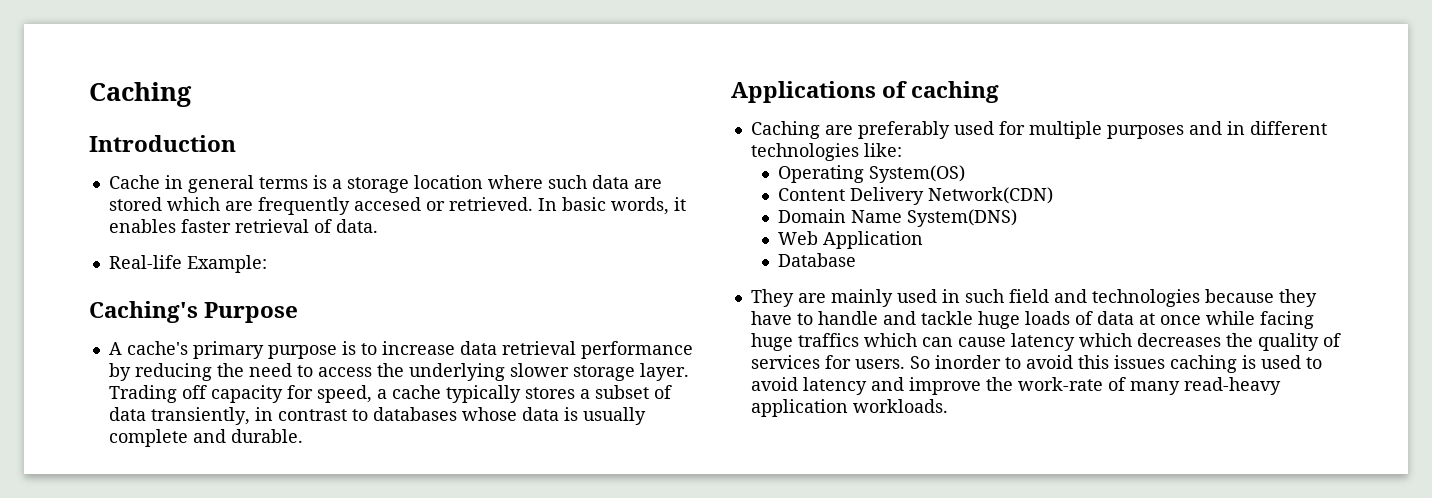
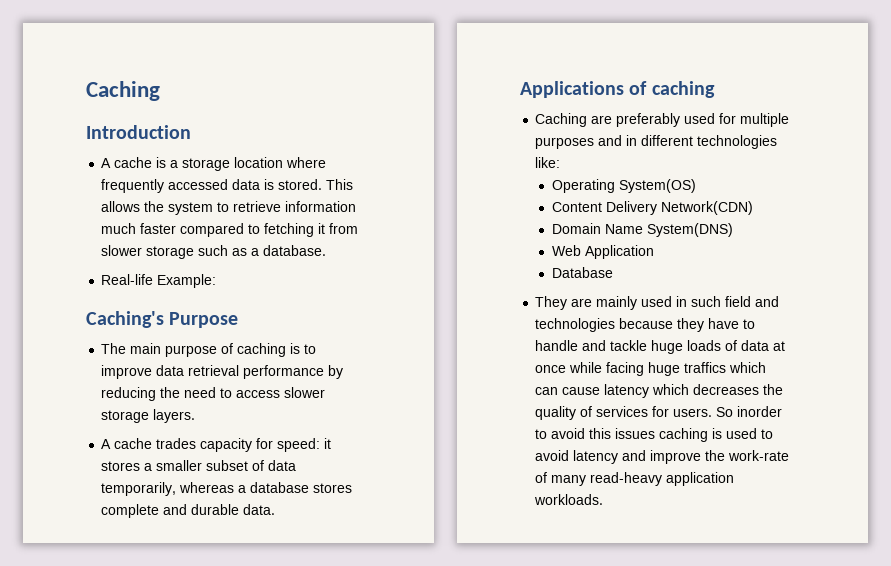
[108,175,308,193] Cache in general terms -> [101,157,153,168] A cache
[547,175,662,189] [108,197,686,215] [108,219,378,233] such data are stored which are frequently accesed or retrieved. In basic words, it enables faster retrieval of data. -> [101,179,354,193] [101,201,357,215] [101,223,359,237] [101,245,327,259] frequently accessed data is stored. This allows the system to retrieve information much faster compared to fetching it from slower storage such as a database.
[108,341,337,359] A cache's primary purpose -> [101,343,287,357] The main purpose of caching
[381,341,455,355] increase -> [101,365,153,379] improve
[376,363,689,381] [108,385,521,403] the underlying slower storage layer. Trading off capacity for speed, a cache typically -> [284,387,326,398] [101,409,196,423] [101,438,332,452] slower storage layers. // A cache trades capacity for speed: it
(590, 394) none -> [156,460,203,471] smaller
[150,407,646,425] [108,429,303,447] transiently, in contrast to databases whose data is usually complete and durable. -> [101,482,353,496] [101,504,276,518] temporarily, whereas a database stores complete and durable data.

